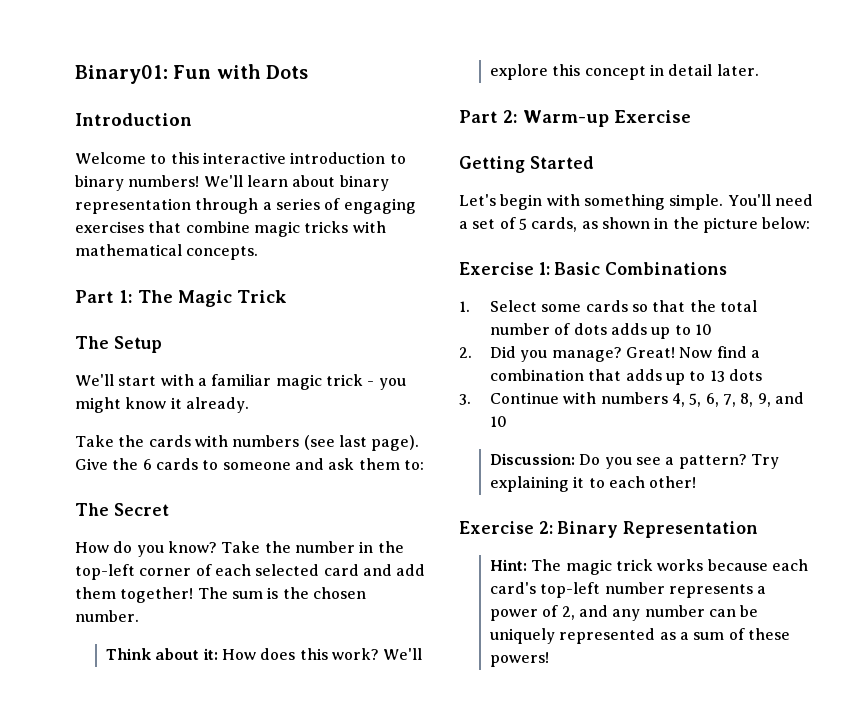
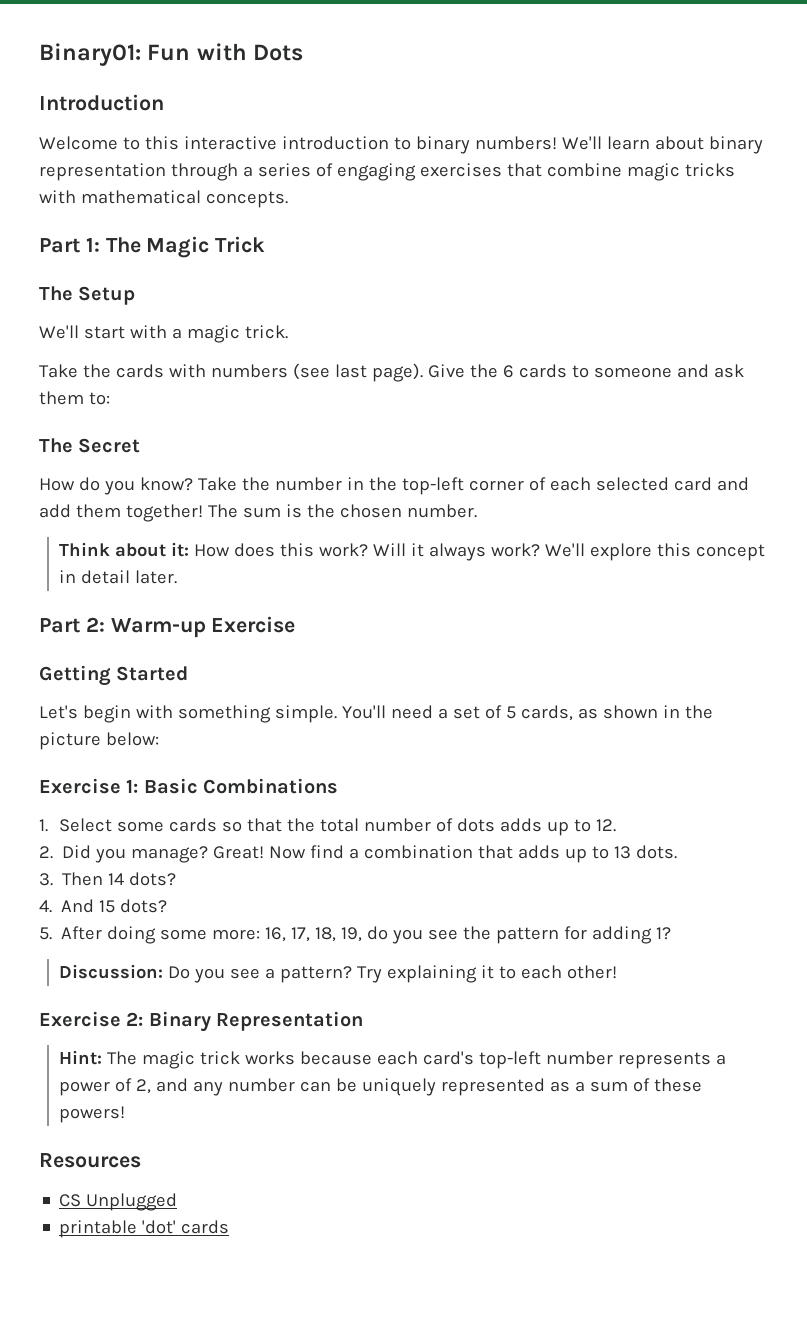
[211,374,406,390] [75,397,249,413] familiar magic trick - you might know it already. -> [186,325,288,343] magic trick.
(379, 654) none -> [373,543,541,561] Will it always work?
[694,324,712,335] 10 -> [596,819,617,832] 12.
[728,369,762,381] dots -> [636,845,678,859] dots.
[490,392,804,407] [490,416,508,427] Continue with numbers 4, 5, 6, 7, 8, 9, and 10 -> [62,872,177,886] [39,899,168,913] [39,926,672,944] Then 14 dots? // 4. And 15 dots? // 5. After doing some more: 16, 17, 18, 19, do you see the pattern for adding 1?
(550, 659) none -> [39,1153,141,1168] [59,1193,178,1211] [59,1220,230,1238] // Resources // CS Unplugged // printable 'dot' cards

